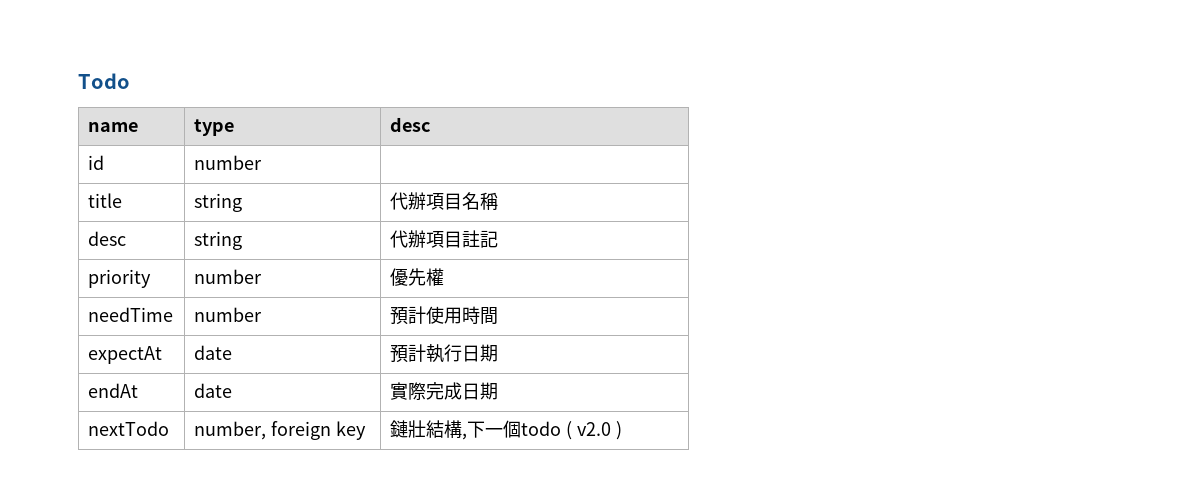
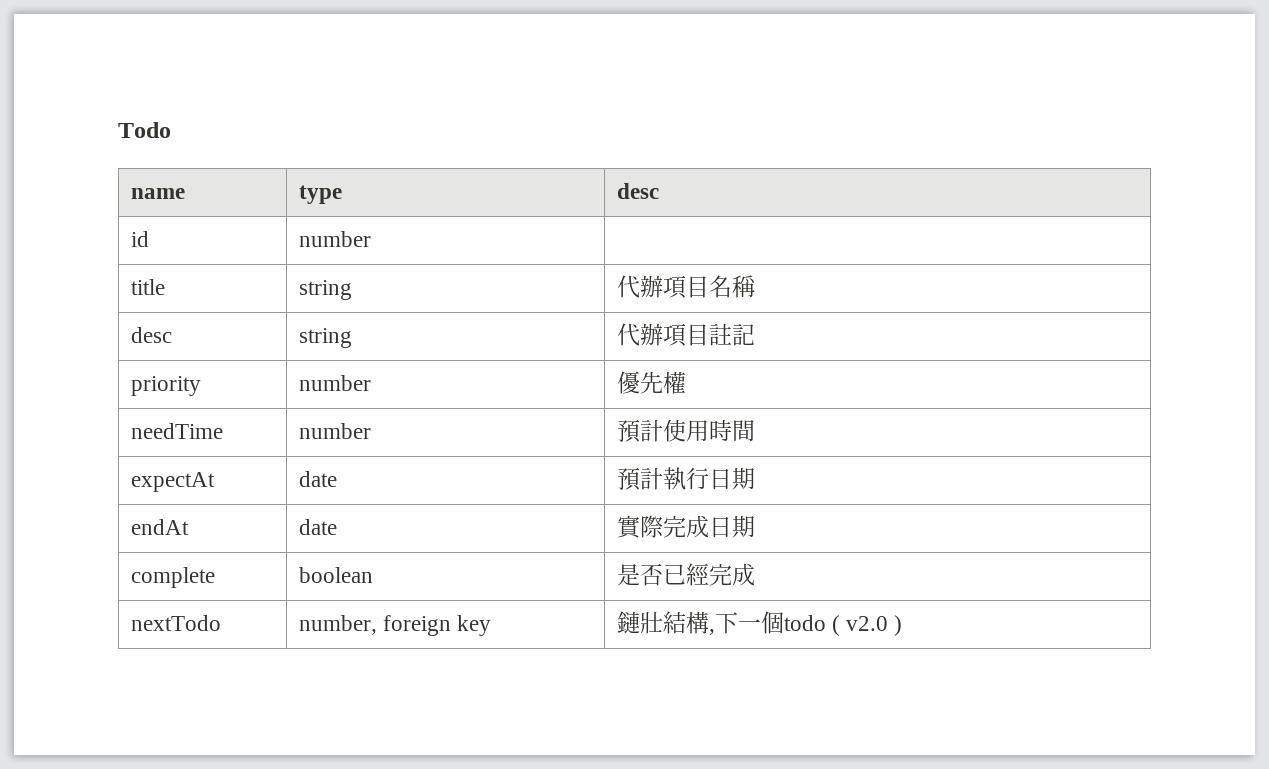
(499, 391) none -> [130,567,215,588] [298,567,373,583] [616,563,755,586] // complete | boolean | 是否已經完成

